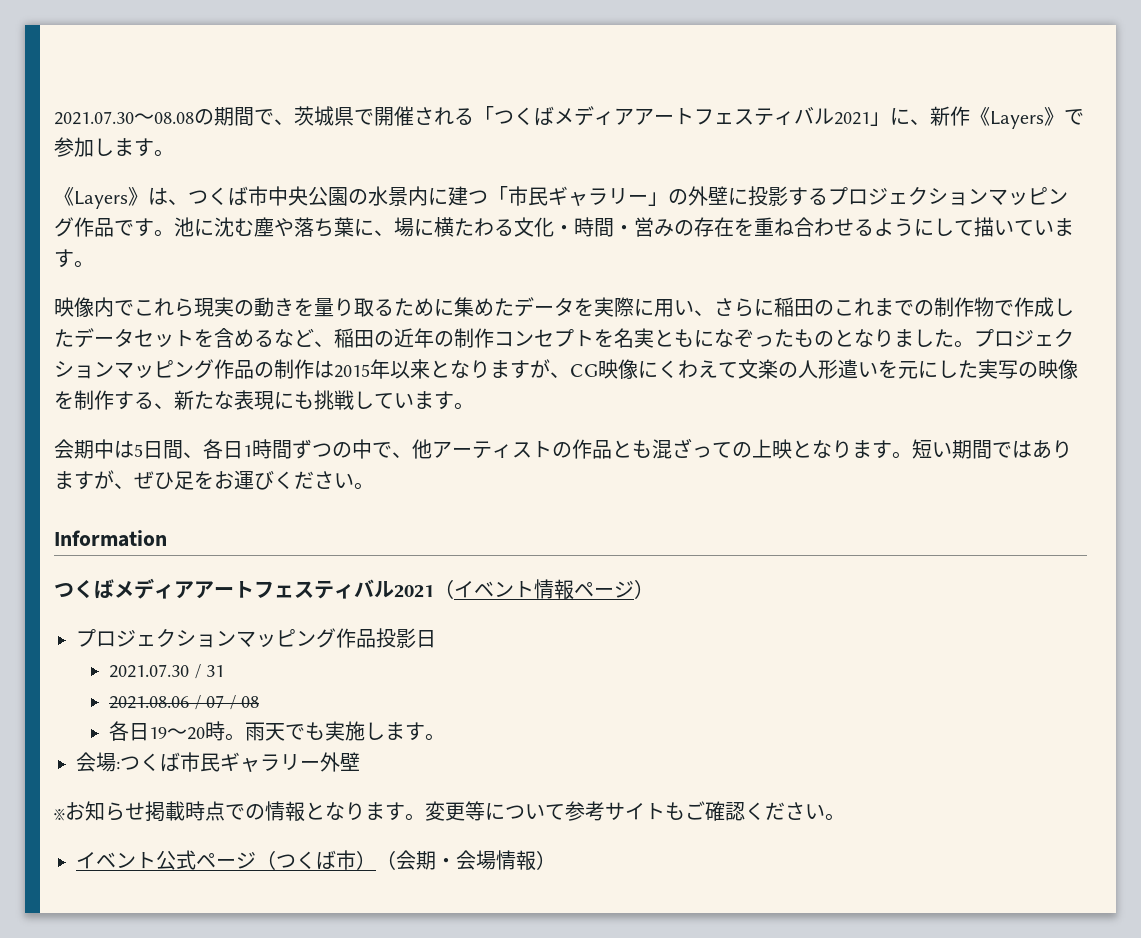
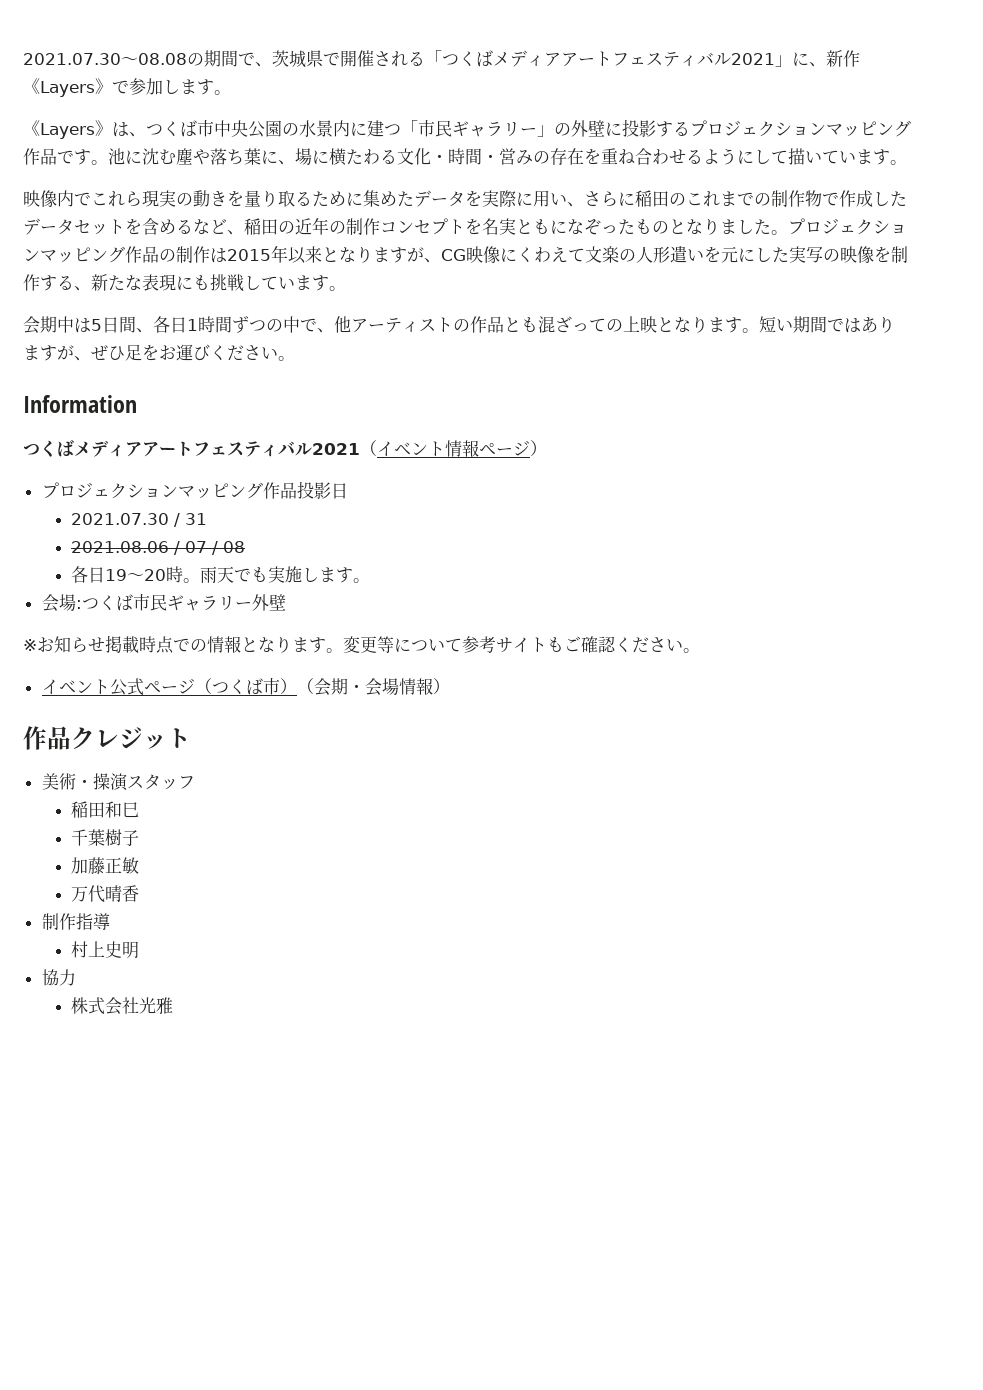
(556, 860) none -> [23,726,191,750] [41,773,195,791] [71,801,140,818] [71,829,140,846] [71,857,140,874] [71,885,140,903] [41,913,110,930] [71,941,140,959] [41,969,76,986] [71,997,174,1015] // 作品クレジット // 美術・操演スタッフ // 稲田和巳 // 千葉樹子 // 加藤正敏 // 万代晴香 // 制作指導 // 村上史明 // 協力 // 株式会社光雅

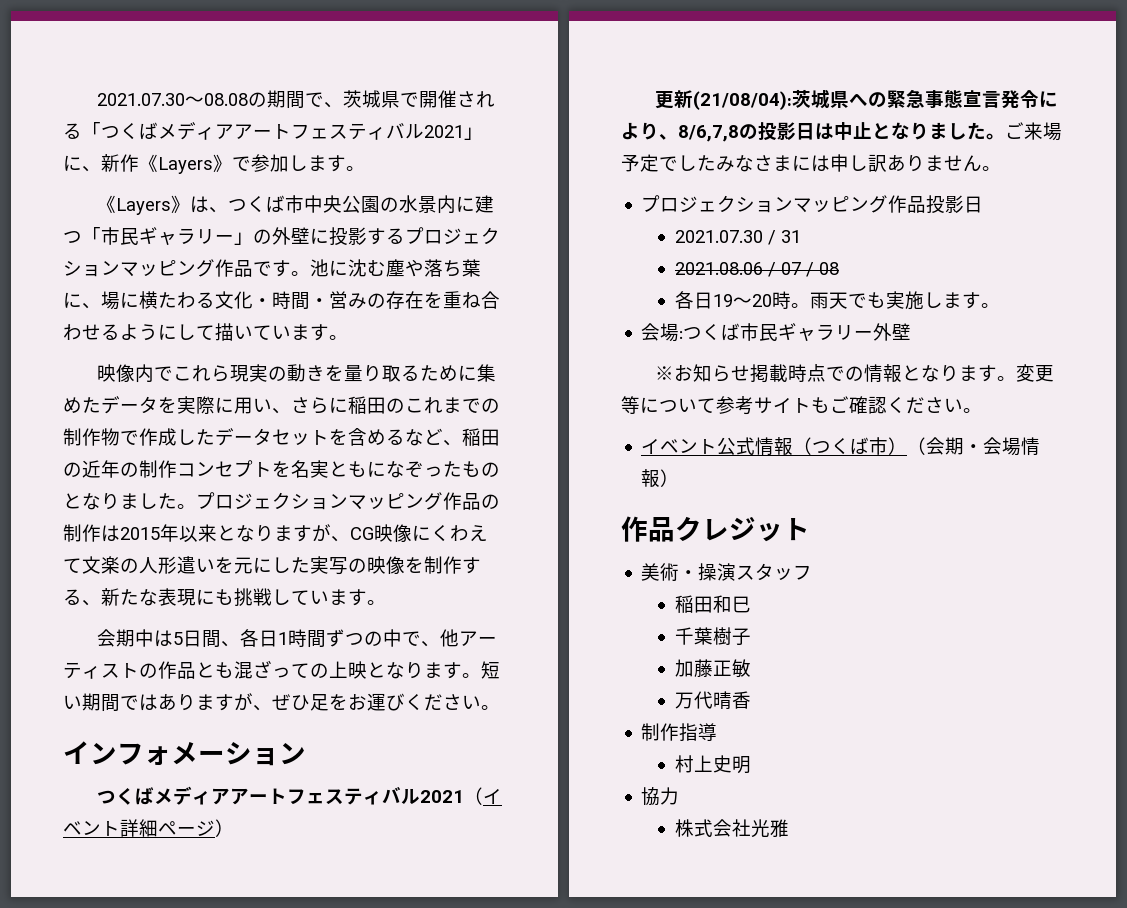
[23,395,137,413] Information -> [63,741,306,766] インフォメーション
[445,440,479,457] 情報 -> [120,819,158,837] 詳細
(547, 448) none -> [654,89,1058,110] [621,122,1062,142] [621,154,1001,172] // 更新(21/08/04):茨城県への緊急事態宣言発令により、8/6,7,8の投影日は中止となりました。ご来場予定でしたみなさまには申し訳ありません。
[143,678,195,694] ページ -> [755,437,794,456] 情報

